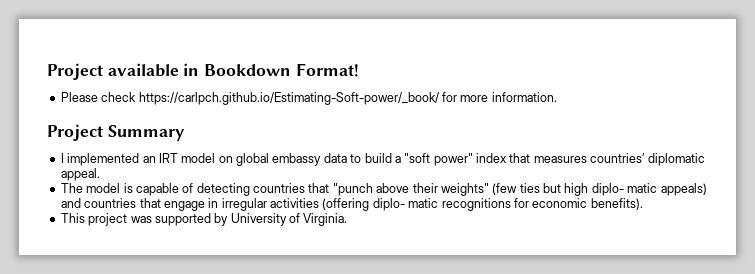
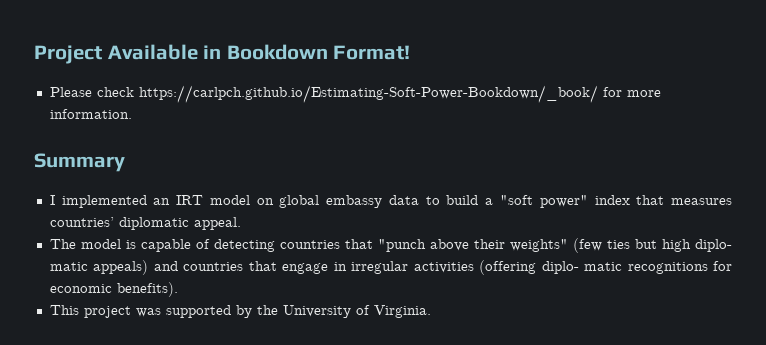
[47,63,179,80] Project available -> [34,44,198,64] Project Available
[138,92,439,105] https://carlpch.github.io/Estimating-Soft-power/_book/ -> [138,85,598,103] https://carlpch.github.io/Estimating-Soft-Power-Bookdown/_book/
[47,124,103,141] Project -> (132, 114) none
(229, 219) none -> [256,305,278,315] the

